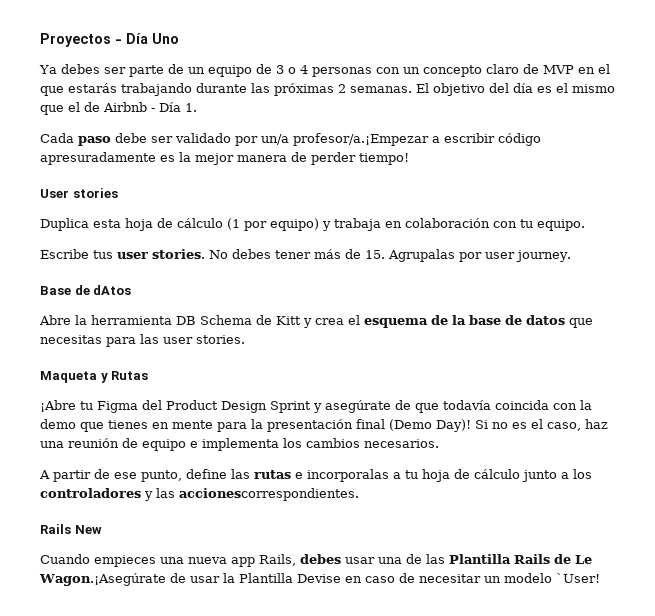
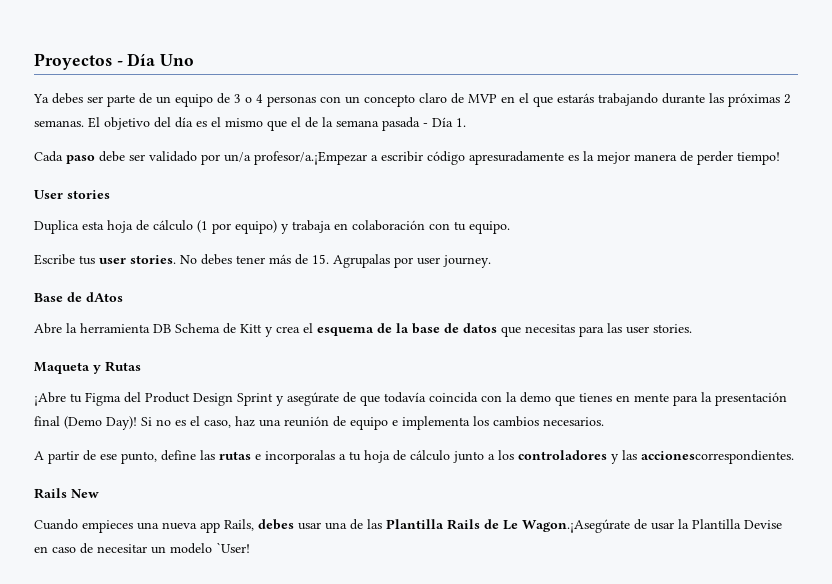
[103,102,147,112] Airbnb -> [322,117,420,131] la semana pasada

